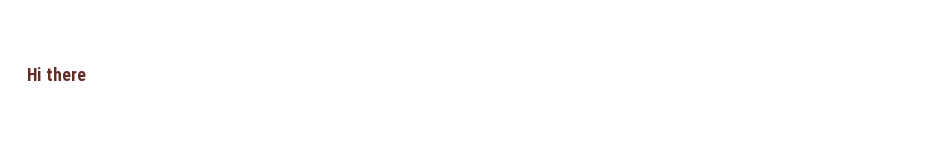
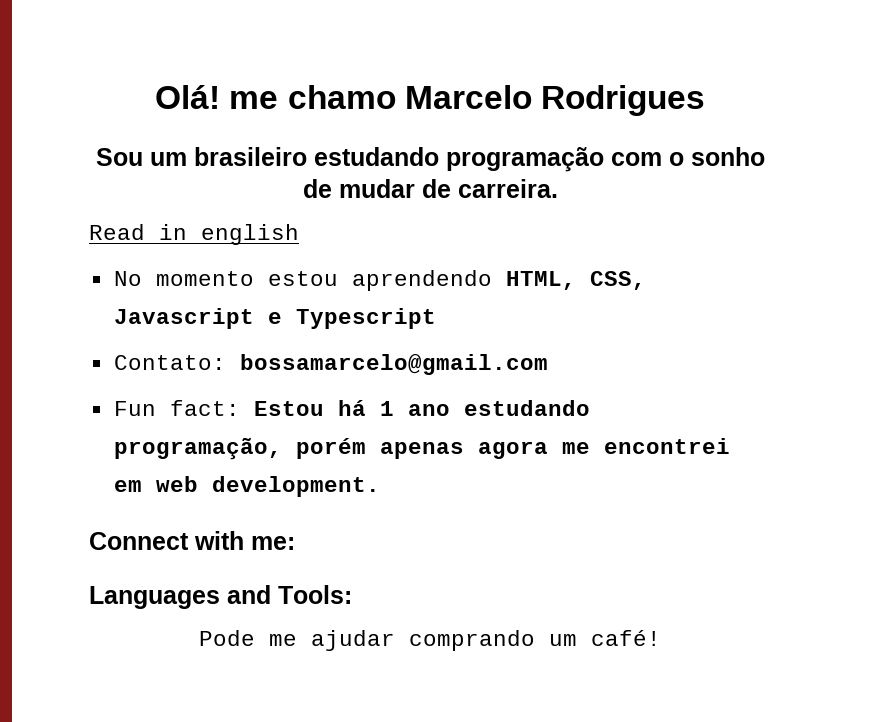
[27,67,86,81] Hi there -> [155,85,705,116] [95,147,765,172] [302,179,558,198] [89,224,299,245] [113,270,646,291] [113,308,436,329] [113,354,548,375] [113,400,590,416] [113,437,730,460] [113,476,380,497] [89,531,295,550] [89,585,352,609] [199,630,661,651] Olá! me chamo Marcelo Rodrigues // Sou um brasileiro estudando programação com o sonho de mudar de carreira. // Read in english // No momento estou aprendendo HTML, CSS, Javascript e Typescript // Contato: bossamarcelo@gmail.com // Fun fact: Estou há 1 ano estudando programação, porém apenas agora me encontrei em web development. // Connect with me: // Languages and Tools: // Pode me ajudar comprando um café!

